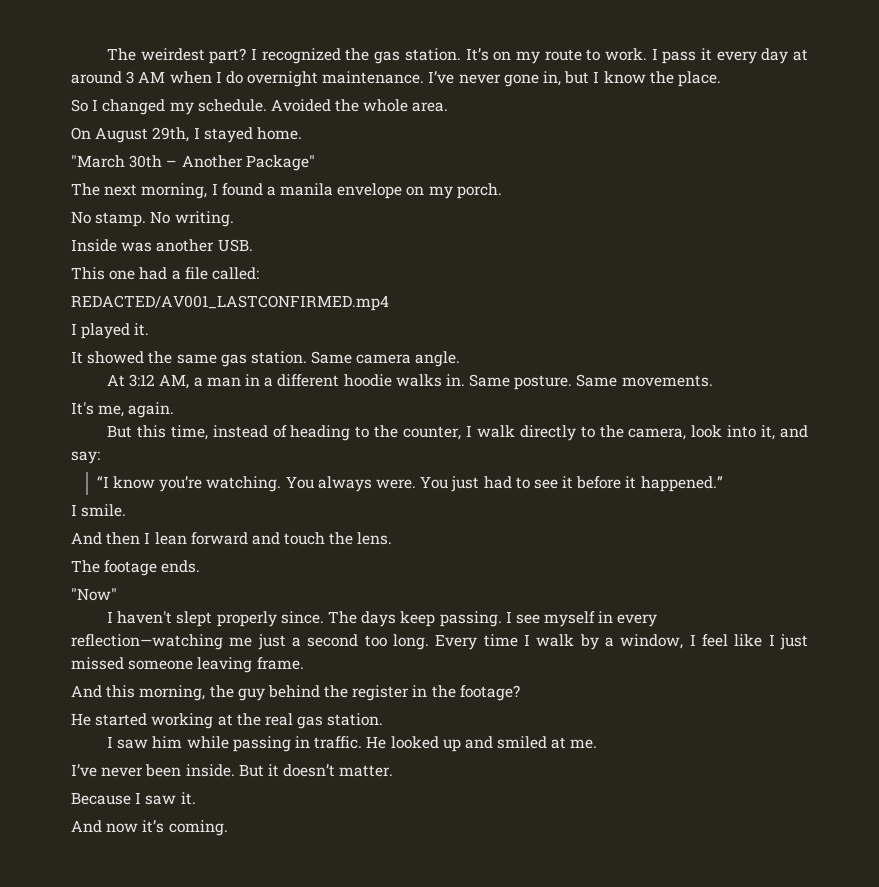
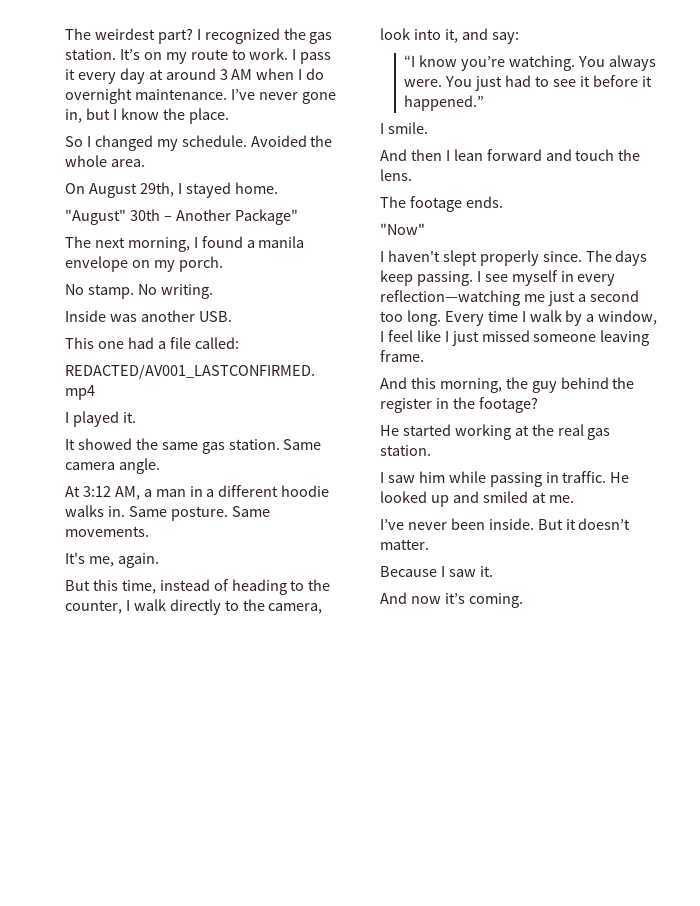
[71,155,125,168] "March -> [65,209,126,225] "August"

